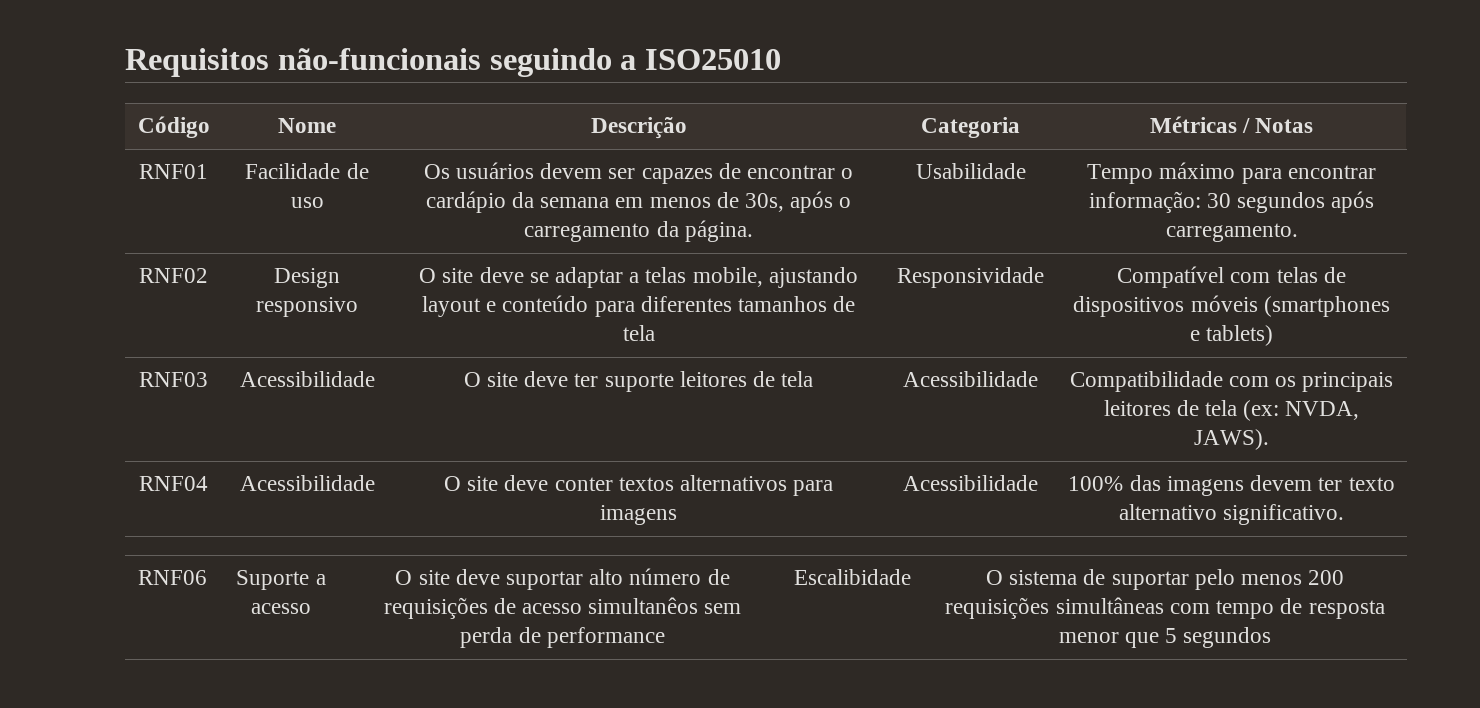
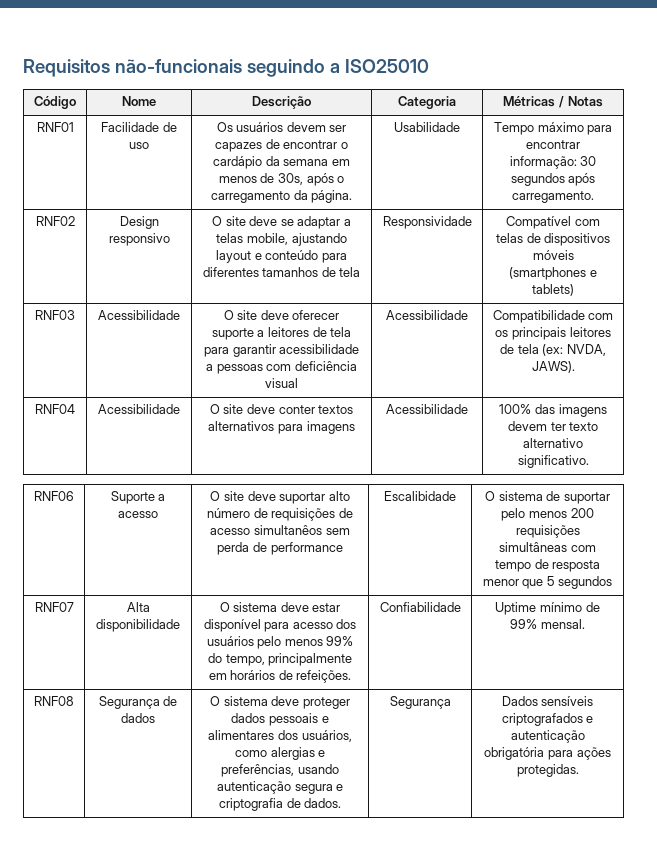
[574,371,814,392] ter suporte leitores de tela -> [292,310,340,320] [211,327,352,340] [203,344,360,357] [206,361,357,374] [265,378,298,388] oferecer suporte a leitores de tela para garantir acessibilidade a pessoas com deficiência visual
(1272, 637) none -> [34,602,74,612] [126,602,150,612] [96,619,180,632] [219,602,341,612] [203,619,357,632] [206,636,354,649] [207,653,353,666] [208,670,352,683] [379,602,461,612] [495,602,600,615] [510,619,585,629] [34,696,74,706] [98,696,178,709] [120,713,155,723] [210,696,350,709] [231,713,329,726] [208,730,352,742] [234,747,326,760] [221,764,339,777] [216,781,344,794] [218,798,342,811] [389,696,451,709] [501,696,594,706] [501,713,594,726] [510,730,585,743] [484,747,611,760] [516,764,579,777] // RNF07 | Alta disponibilidade | O sistema deve estar disponível para acesso dos usuários pelo menos 99% do tempo, principalmente em horários de refeições. | Confiabilidade | Uptime mínimo de 99% mensal. // RNF08 | Segurança de dados | O sistema deve proteger dados pessoais e alimentares dos usuários, como alergias e preferências, usando autenticação segura e criptografia de dados. | Segurança | Dados sensíveis criptografados e autenticação obrigatória para ações protegidas.

